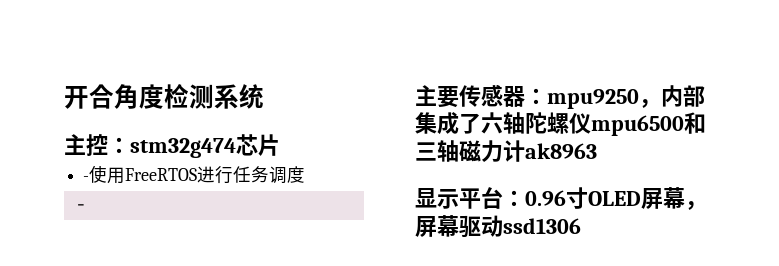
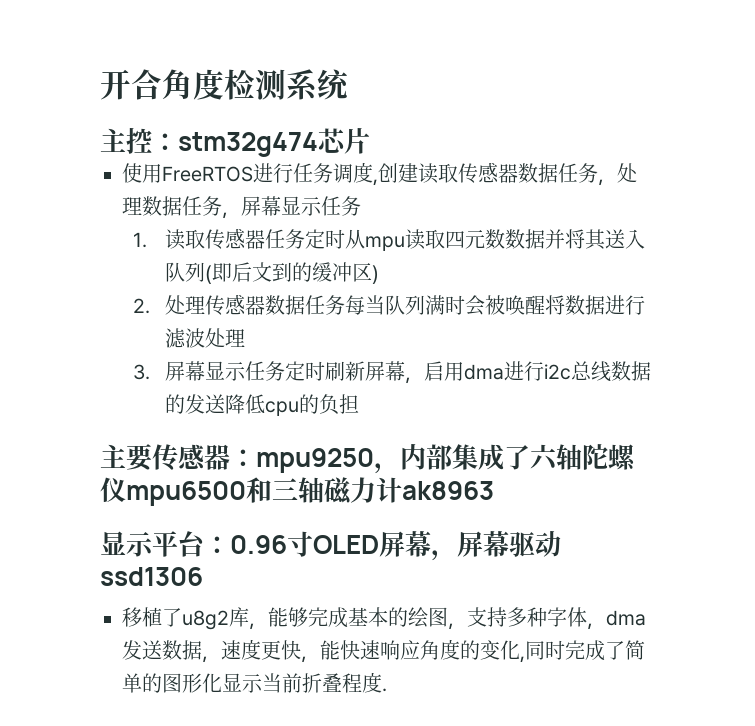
[83,176,90,181] - -> (370, 141) none
[74,204,87,210] // - -> [373,162,637,186] [122,196,361,219] [132,228,646,251] [165,262,380,284] [132,294,646,316] [165,328,246,348] [132,361,652,384] [165,394,360,416] ,创建读取传感器数据任务，处理数据任务，屏幕显示任务 // 1.读取传感器任务定时从mpu读取四元数数据并将其送入队列(即后文到的缓冲区) // 2.处理传感器数据任务每当队列满时会被唤醒将数据进行滤波处理 // 3.屏幕显示任务定时刷新屏幕，启用dma进行i2c总线数据的发送降低cpu的负担
(581, 226) none -> [122,607,646,630] [122,639,645,663] [122,672,387,693] // 移植了u8g2库，能够完成基本的绘图，支持多种字体，dma发送数据，速度更快，能快速响应角度的变化,同时完成了简单的图形化显示当前折叠程度.

